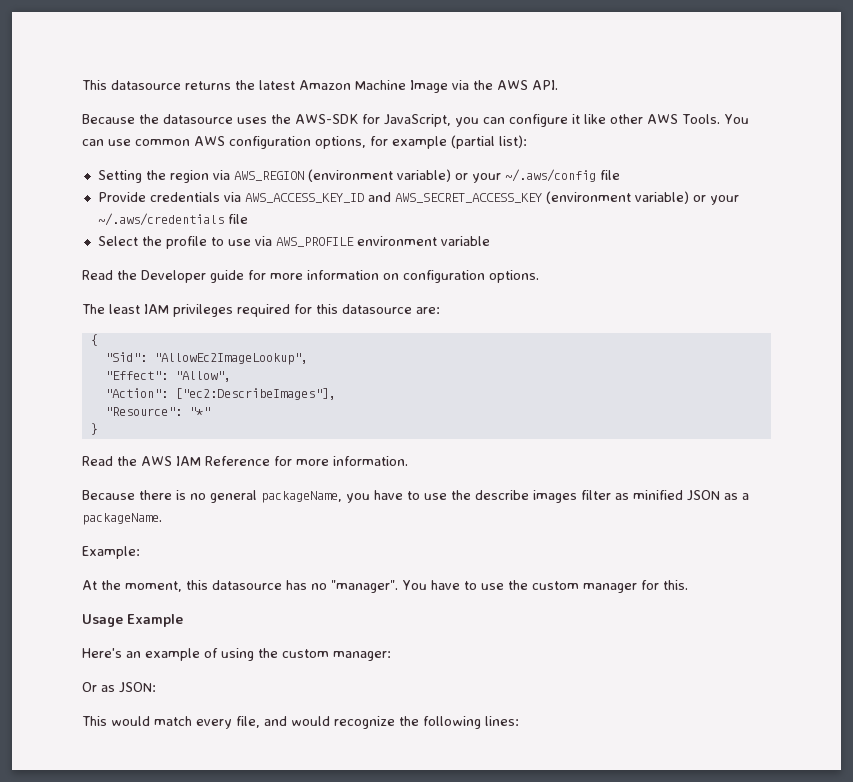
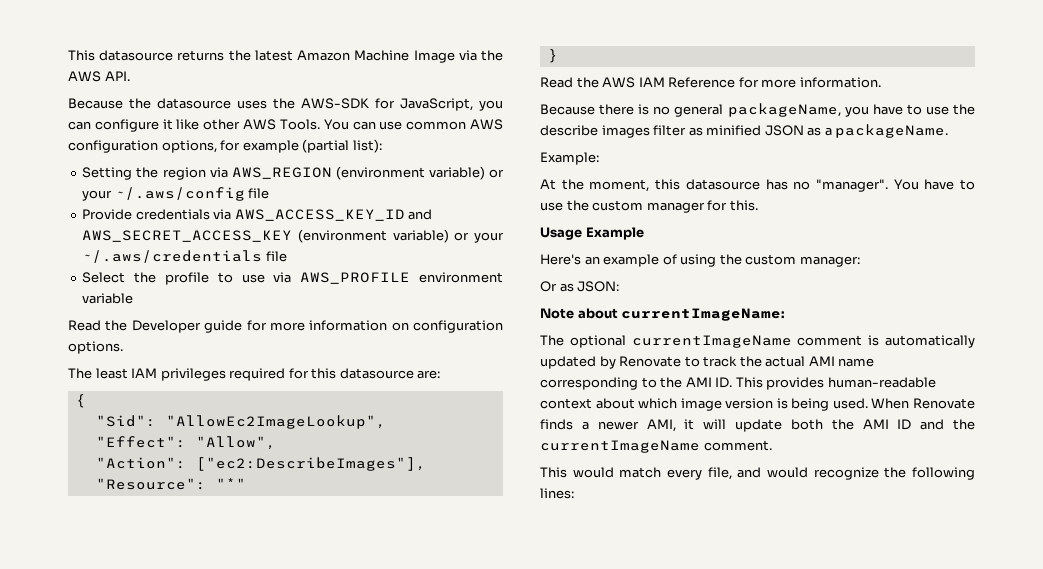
(156, 687) none -> [540,308,786,321] [540,335,975,348] [540,356,875,369] [540,377,936,390] [540,398,975,411] [540,419,975,432] [540,440,772,453] // Note about currentImageName: // The optional currentImageName comment is automatically updated by Renovate to track the actual AMI name corresponding to the AMI ID. This provides human-readable context about which image version is being used. When Renovate finds a newer AMI, it will update both the AMI ID and the currentImageName comment.

